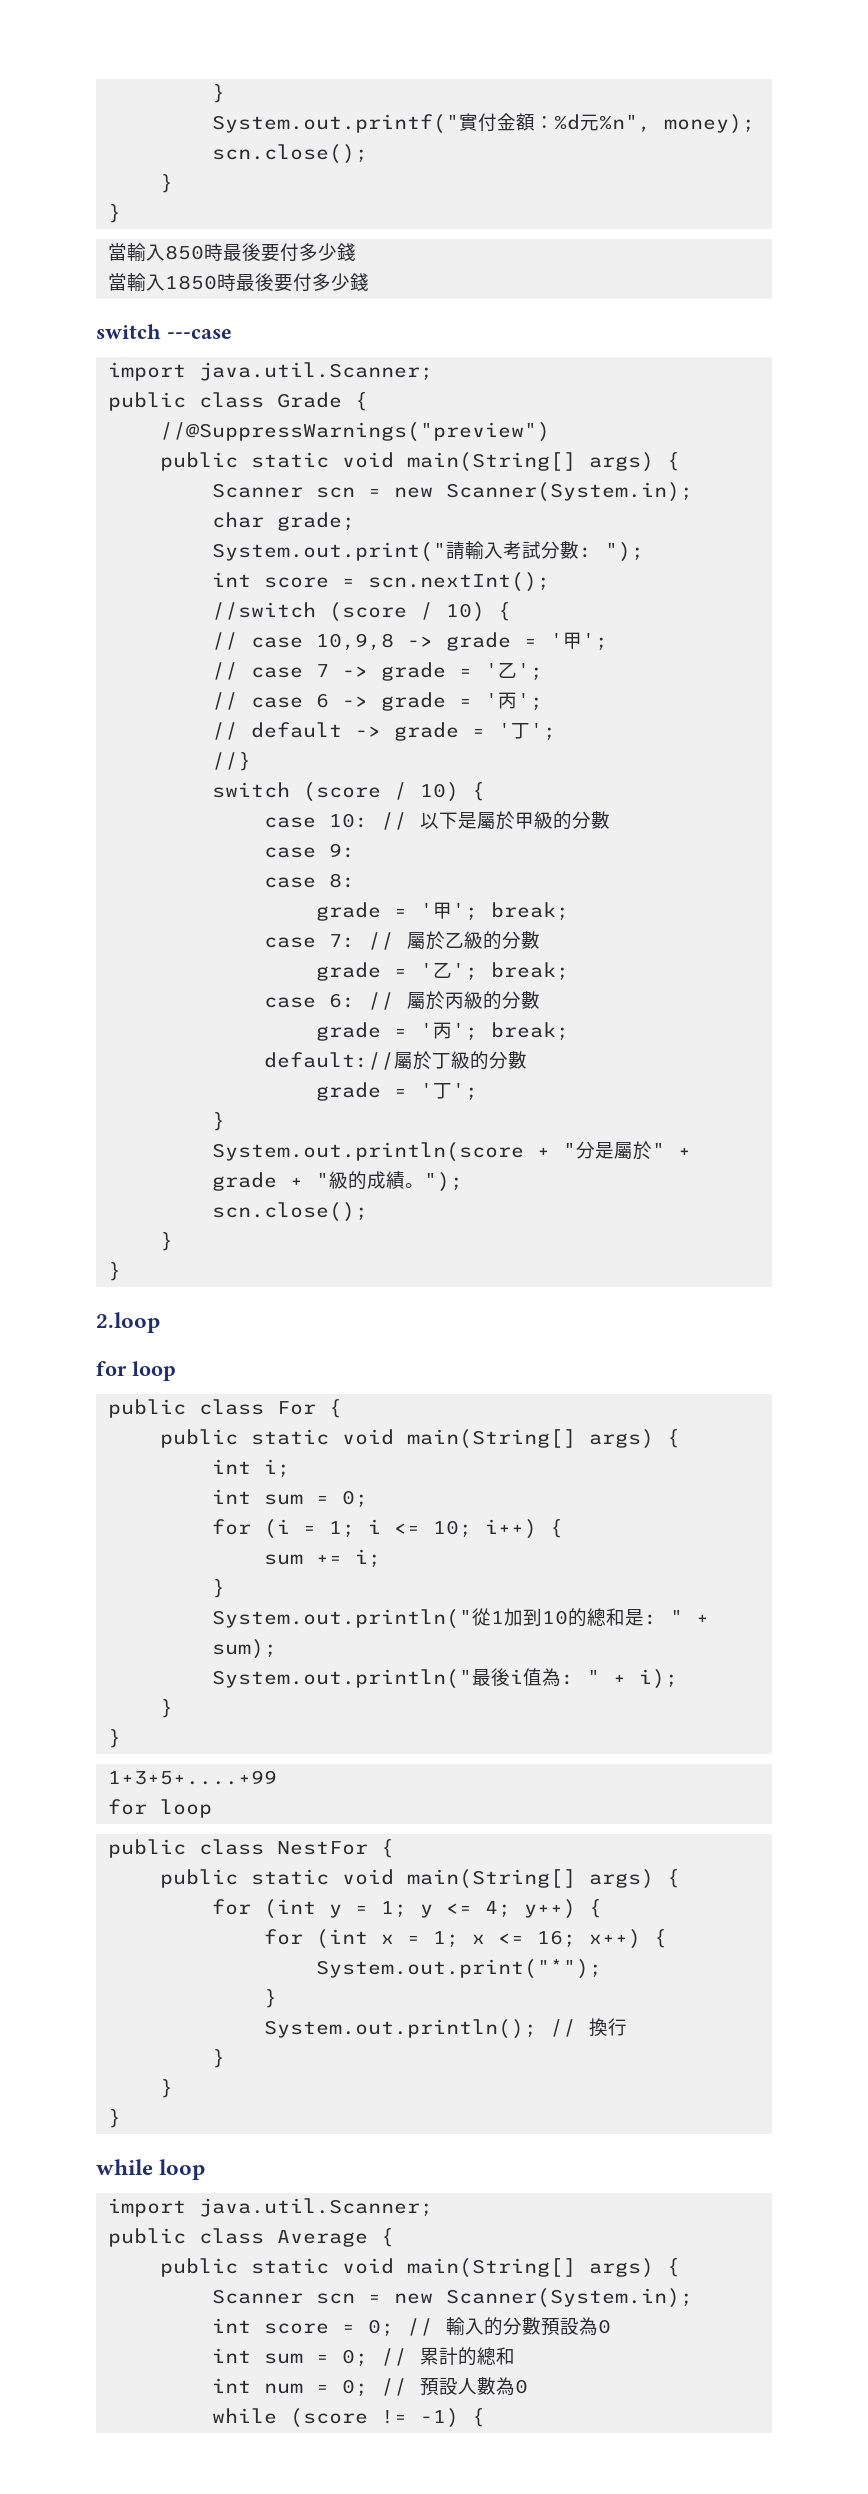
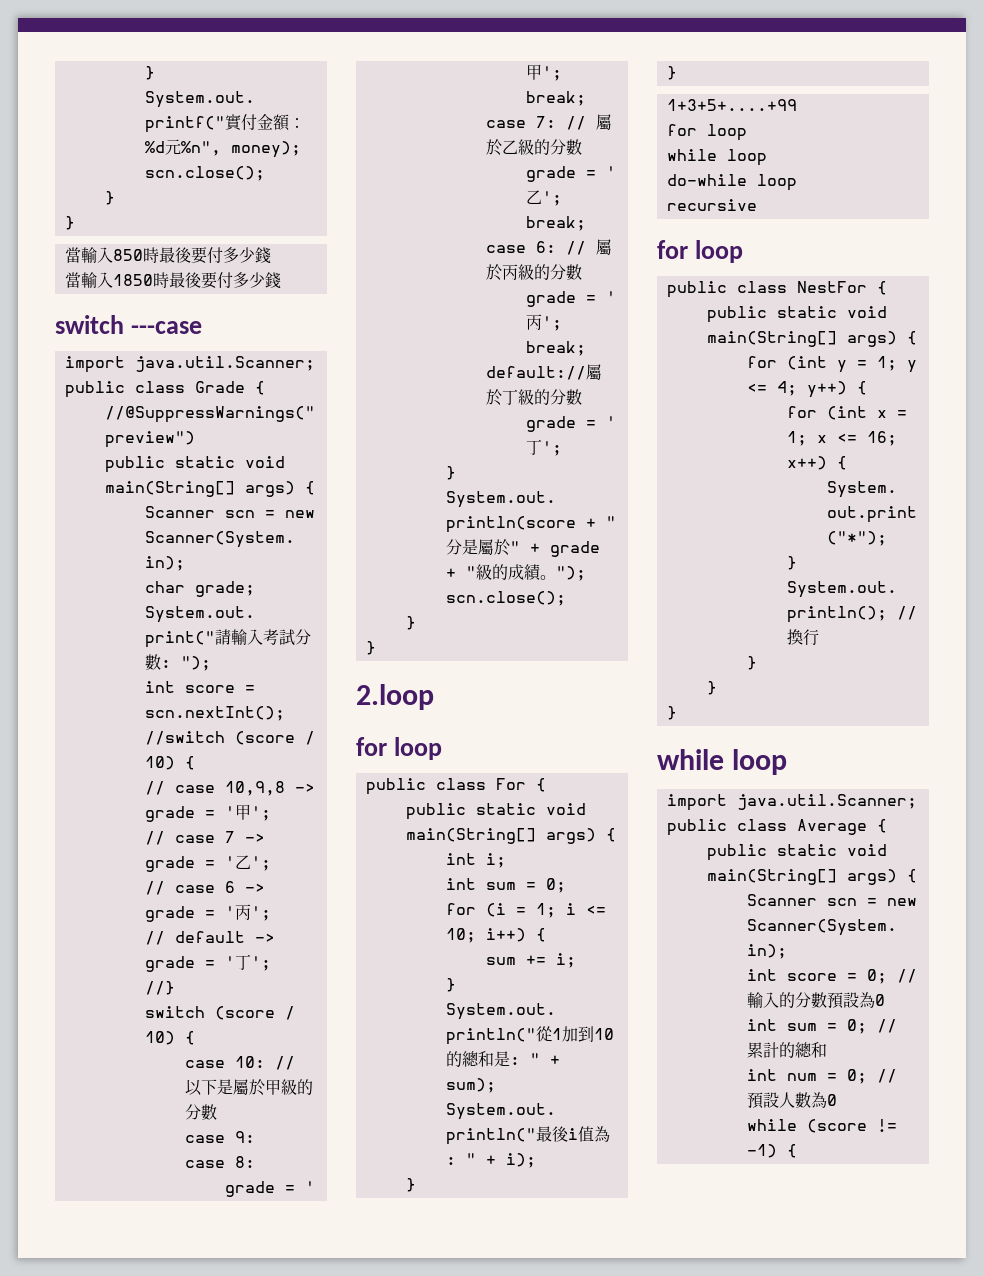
(212, 1808) none -> [667,149,768,166] [667,174,798,191] [667,199,758,211] [657,240,743,263] // while loop // do-while loop // recursive // for loop

